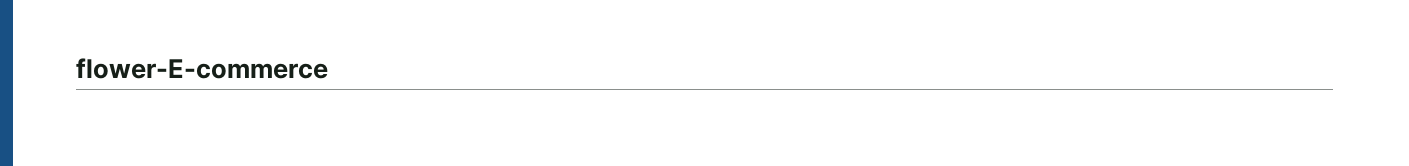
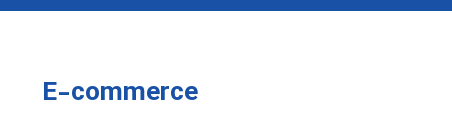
[76,58,328,79] flower-E-commerce -> [42,82,198,100] E-commerce

